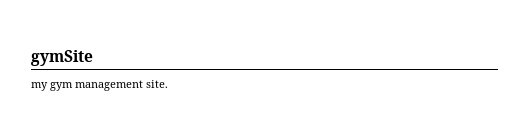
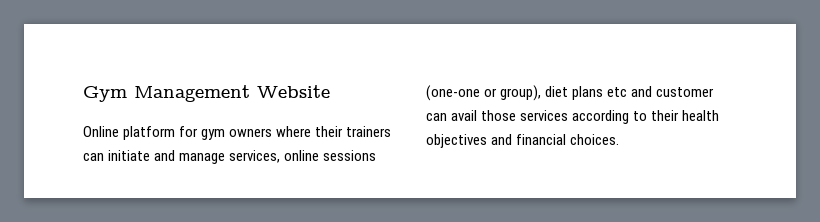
[31,50,93,66] [31,80,168,91] gymSite // my gym management site. -> [83,85,330,102] [83,126,392,140] [83,150,377,164] [426,85,715,101] [426,110,720,124] [426,134,620,148] Gym Management Website // Online platform for gym owners where their trainers can initiate and manage services, online sessions (one-one or group), diet plans etc and customer can avail those services according to their health objectives and financial choices.

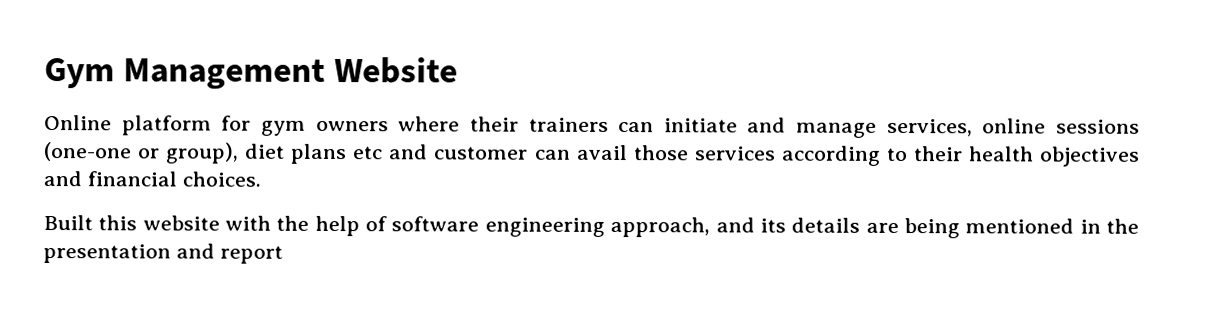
(620, 139) none -> [43,215,1139,239] [43,243,283,264] // Built this website with the help of software engineering approach, and its details are being mentioned in the presentation and report

